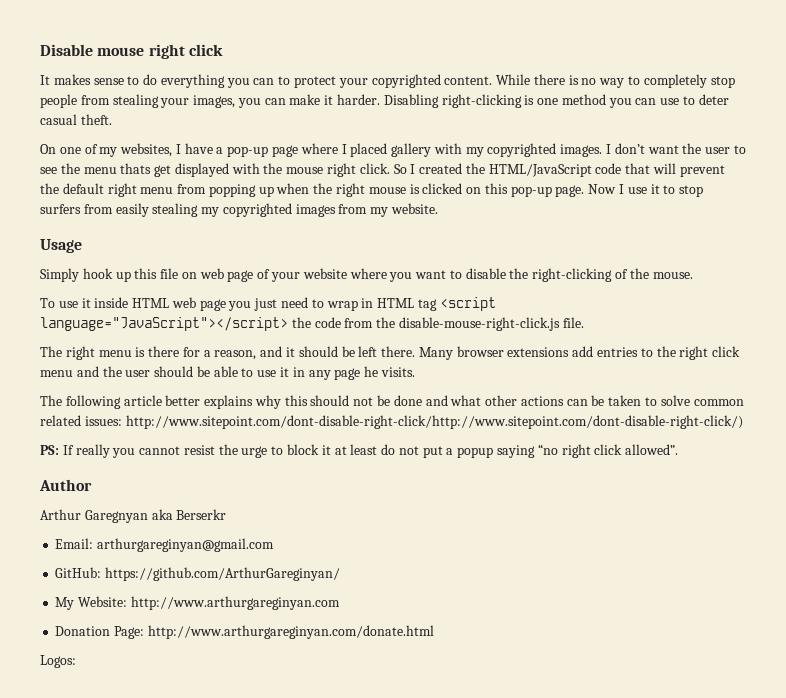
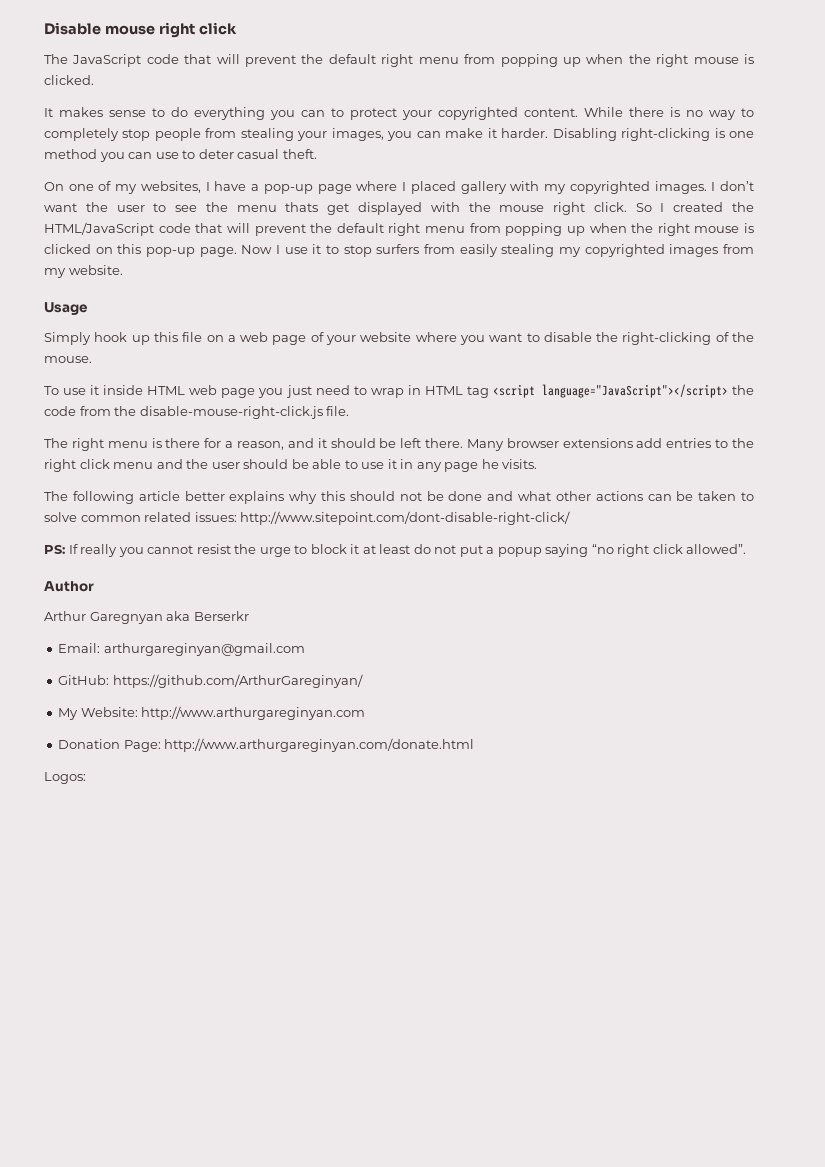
(223, 50) none -> [44,54,754,67] [44,75,94,85] // The JavaScript code that will prevent the default right menu from popping up when the right mouse is clicked.
(197, 275) none -> [227,335,236,342] a
[125,415,743,429] http://www.sitepoint.com/dont-disable-right-click/http://www.sitepoint.com/dont-disable-right-click/) -> [240,511,571,525] http://www.sitepoint.com/dont-disable-right-click/

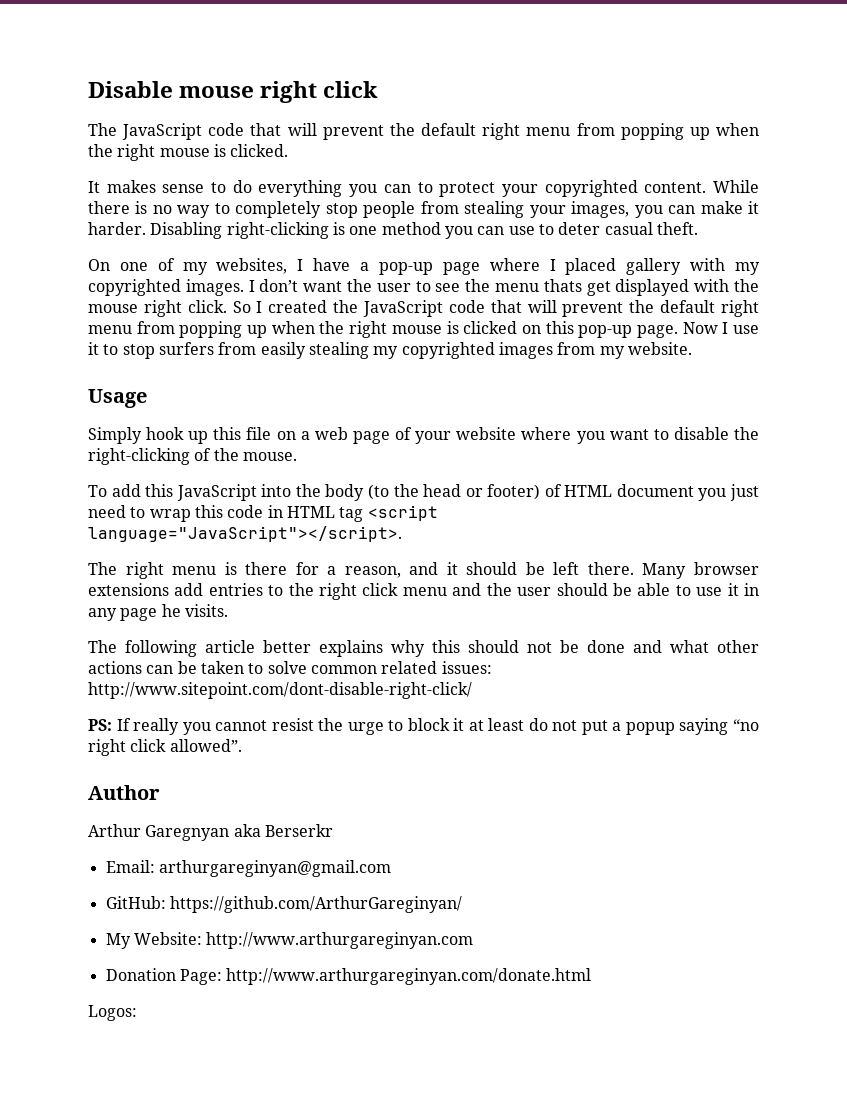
[44,222,154,236] HTML/JavaScript -> [363,300,443,317] JavaScript
[63,385,256,398] use it inside HTML web page -> [111,484,694,501] add this JavaScript into the body (to the head or footer) of HTML document
(404, 393) none -> [194,505,264,518] this code
[541,384,754,398] [44,406,350,419] language="JavaScript"></script> the code from the disable-mouse-right-click.js file. -> [88,526,402,542] language="JavaScript"></script>.

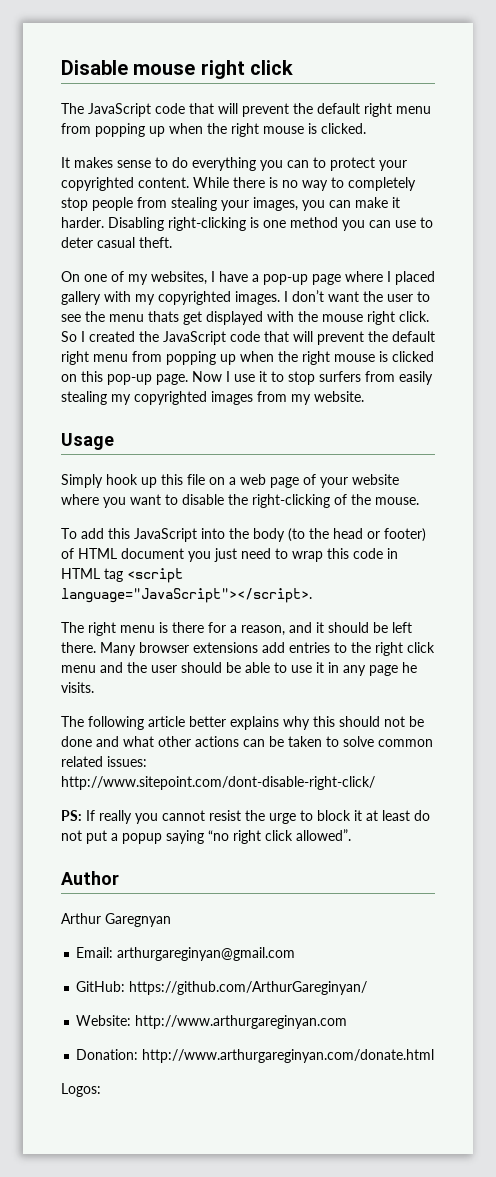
[233,824,333,837] aka Berserkr -> (171, 920) none
[105,933,131,949] My -> (368, 988) none
[105,968,222,985] Donation Page: -> [76,1049,139,1060] Donation:

